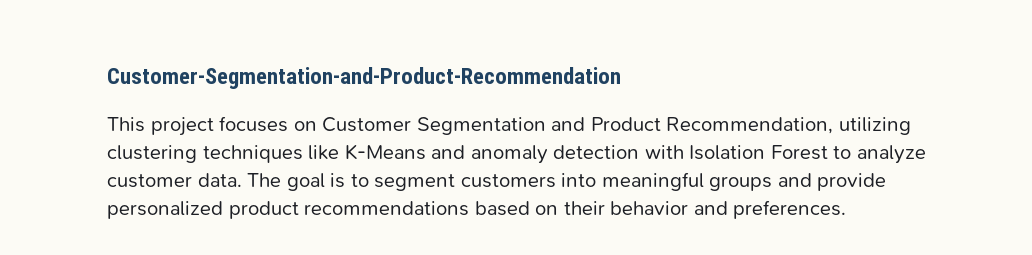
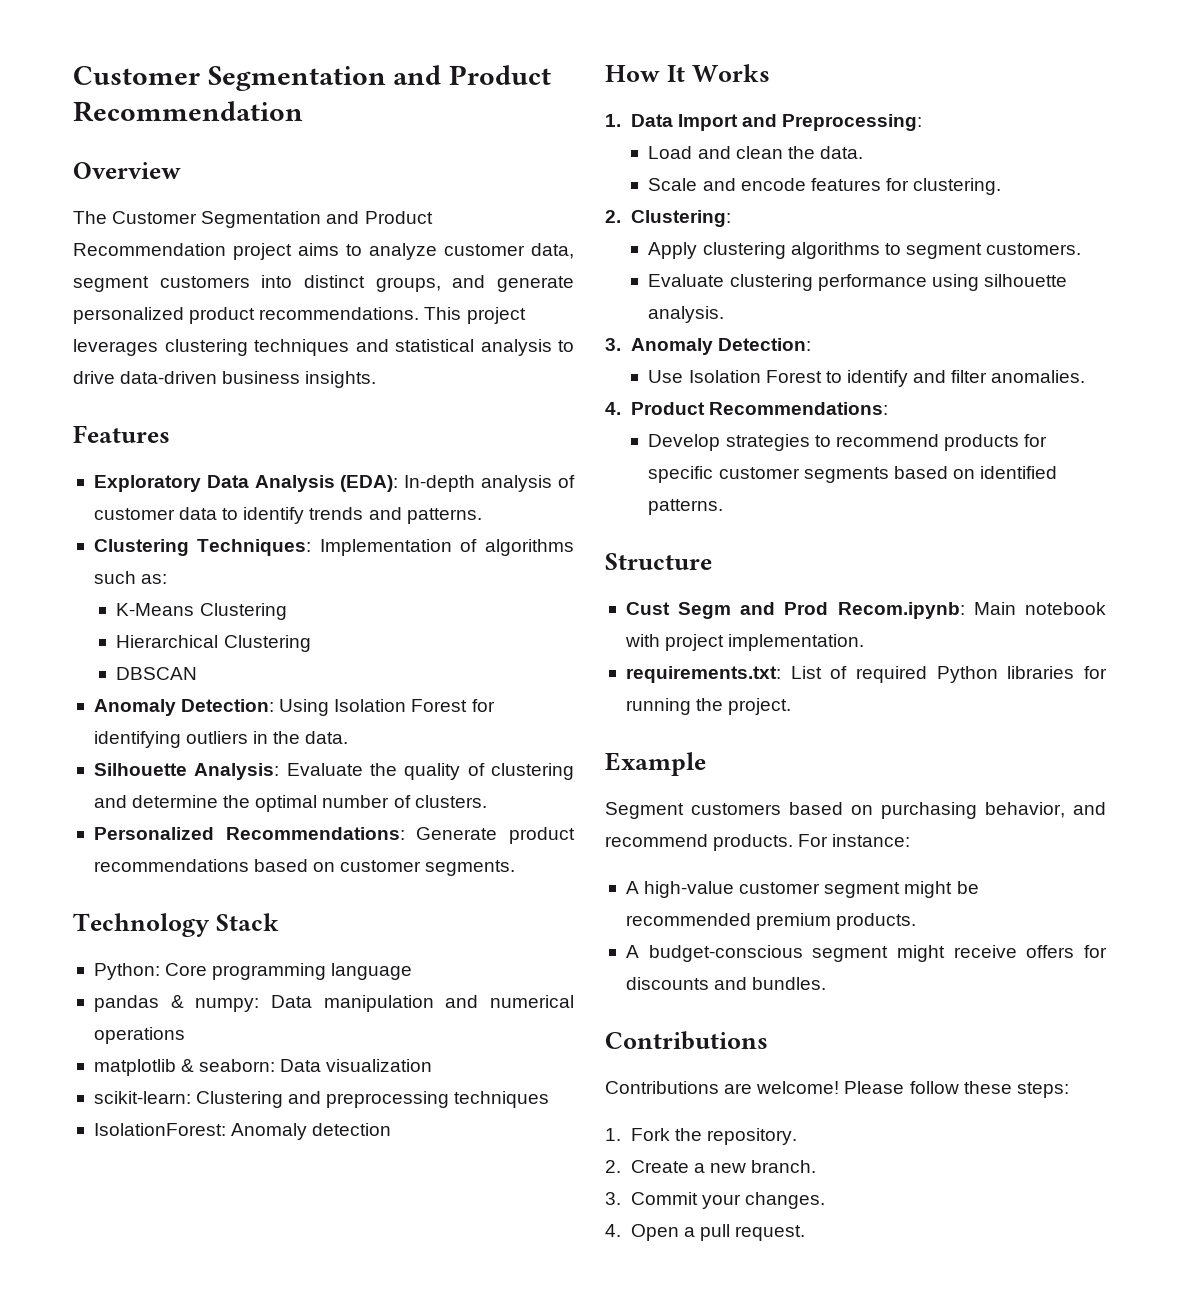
[107,67,621,89] [107,116,911,136] [107,144,926,164] [107,172,887,191] [107,200,847,219] Customer-Segmentation-and-Product-Recommendation // This project focuses on Customer Segmentation and Product Recommendation, utilizing clustering techniques like K-Means and anomaly detection with Isolation Forest to analyze customer data. The goal is to segment customers into meaningful groups and provide personalized product recommendations based on their behavior and preferences. -> [73,65,552,91] [73,101,303,122] [73,162,181,179] [73,211,433,228] [73,243,574,260] [73,275,575,292] [73,307,526,324] [73,339,574,356] [73,371,377,388] [73,425,170,443] [93,475,576,492] [93,507,482,524] [93,539,575,556] [93,571,168,584] [116,603,287,620] [116,635,311,652] [116,667,198,680] [93,699,495,716] [93,731,349,748] [93,763,575,780] [93,795,487,812] [93,827,575,844] [93,859,516,876] [73,913,279,937] [93,963,413,980] [93,995,574,1012] [93,1027,185,1044] [93,1059,433,1076] [93,1091,550,1108] [93,1123,392,1140] [605,64,770,82] [605,114,922,131] [648,146,863,159] [648,178,1002,195] [605,210,731,227] [648,242,1082,259] [648,274,1067,291] [648,306,725,323] [605,338,811,355] [648,370,1086,387] [605,402,888,415] [648,434,1048,451] [648,466,1058,483] [648,499,724,515] [605,553,712,570] [625,602,1106,619] [624,634,865,651] [625,666,1107,683] [625,698,792,715] [605,752,706,776] [605,802,1106,819] [605,834,911,851] [625,881,979,898] [625,913,917,930] [625,945,1107,962] [625,977,827,990] [605,1031,768,1050] [605,1081,1069,1098] [605,1128,797,1145] [605,1160,816,1173] [605,1192,825,1209] [605,1224,805,1241] Customer Segmentation and Product Recommendation // Overview // The Customer Segmentation and Product Recommendation project aims to analyze customer data, segment customers into distinct groups, and generate personalized product recommendations. This project leverages clustering techniques and statistical analysis to drive data-driven business insights. // Features // Exploratory Data Analysis (EDA): In-depth analysis of customer data to identify trends and patterns. // Clustering Techniques: Implementation of algorithms such as: // K-Means Clustering // Hierarchical Clustering // DBSCAN // Anomaly Detection: Using Isolation Forest for identifying outliers in the data. // Silhouette Analysis: Evaluate the quality of clustering and determine the optimal number of clusters. // Personalized Recommendations: Generate product recommendations based on customer segments. // Technology Stack // Python: Core programming language // pandas & numpy: Data manipulation and numerical operations // matplotlib & seaborn: Data visualization // scikit-learn: Clustering and preprocessing techniques // IsolationForest: Anomaly detection // How It Works // 1. Data Import and Preprocessing: // Load and clean the data. // Scale and encode features for clustering. // 2. Clustering: // Apply clustering algorithms to segment customers. // Evaluate clustering performance using silhouette analysis. // 3. Anomaly Detection: // Use Isolation Forest to identify and filter anomalies. // 4. Product Recommendations: // Develop strategies to recommend products for specific customer segments based on identified patterns. // Structure // Cust Segm and Prod Recom.ipynb: Main notebook with project implementation. // requirements.txt: List of required Python libraries for running the project. // Example // Segment customers based on purchasing behavior, and recommend products. For instance: // A high-value customer segment might be recommended premium products. // A budget-conscious segment might receive offers for discounts and bundles. // Contributions // Contributions are welcome! Please follow these steps: // 1. Fork the repository. // 2. Create a new branch. // 3. Commit your changes. // 4. Open a pull request.

